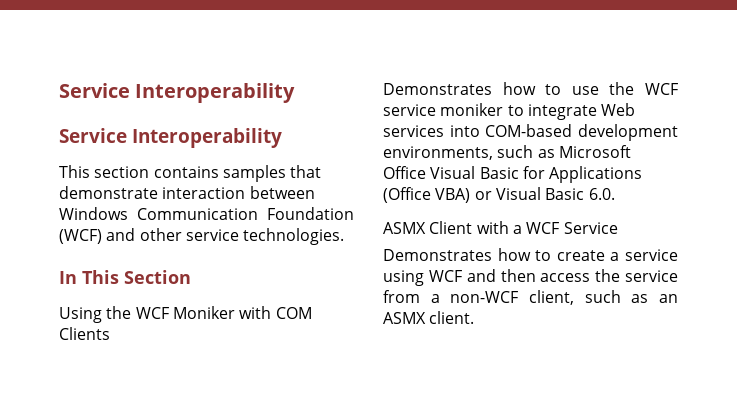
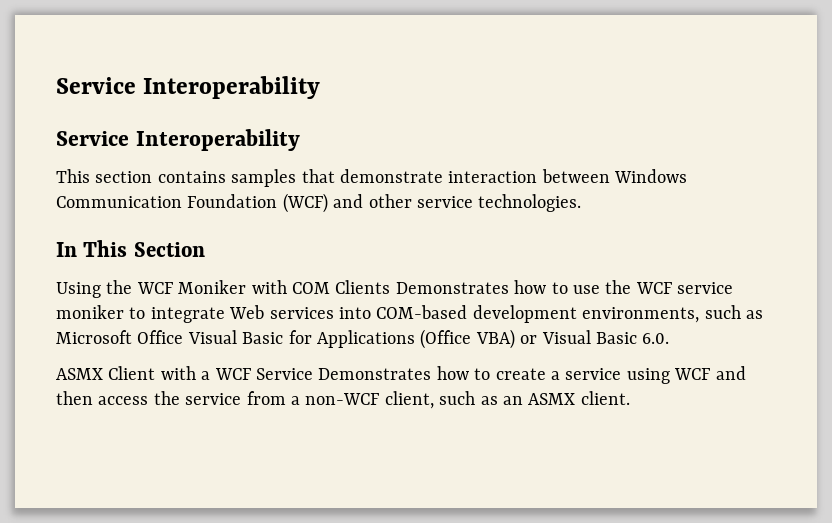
(110, 333) // -> (391, 287) none
(618, 228) // -> (313, 374) none

